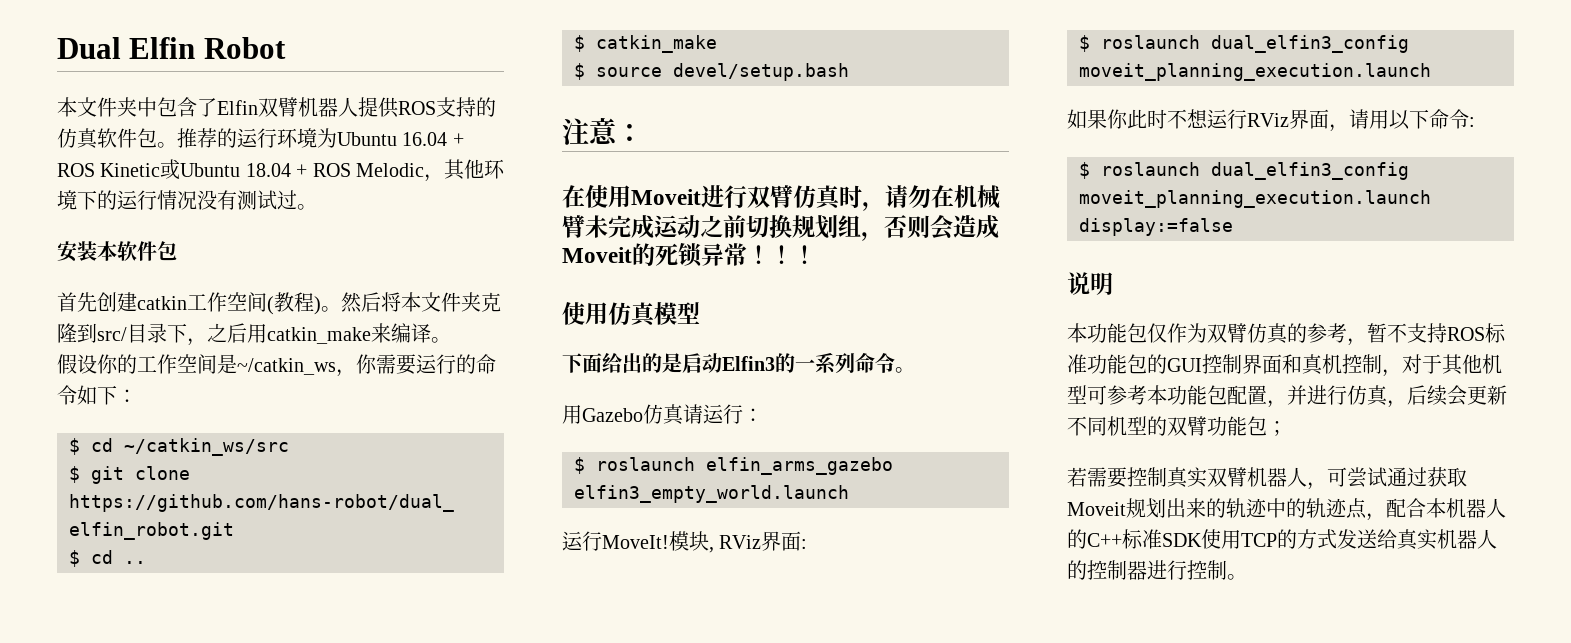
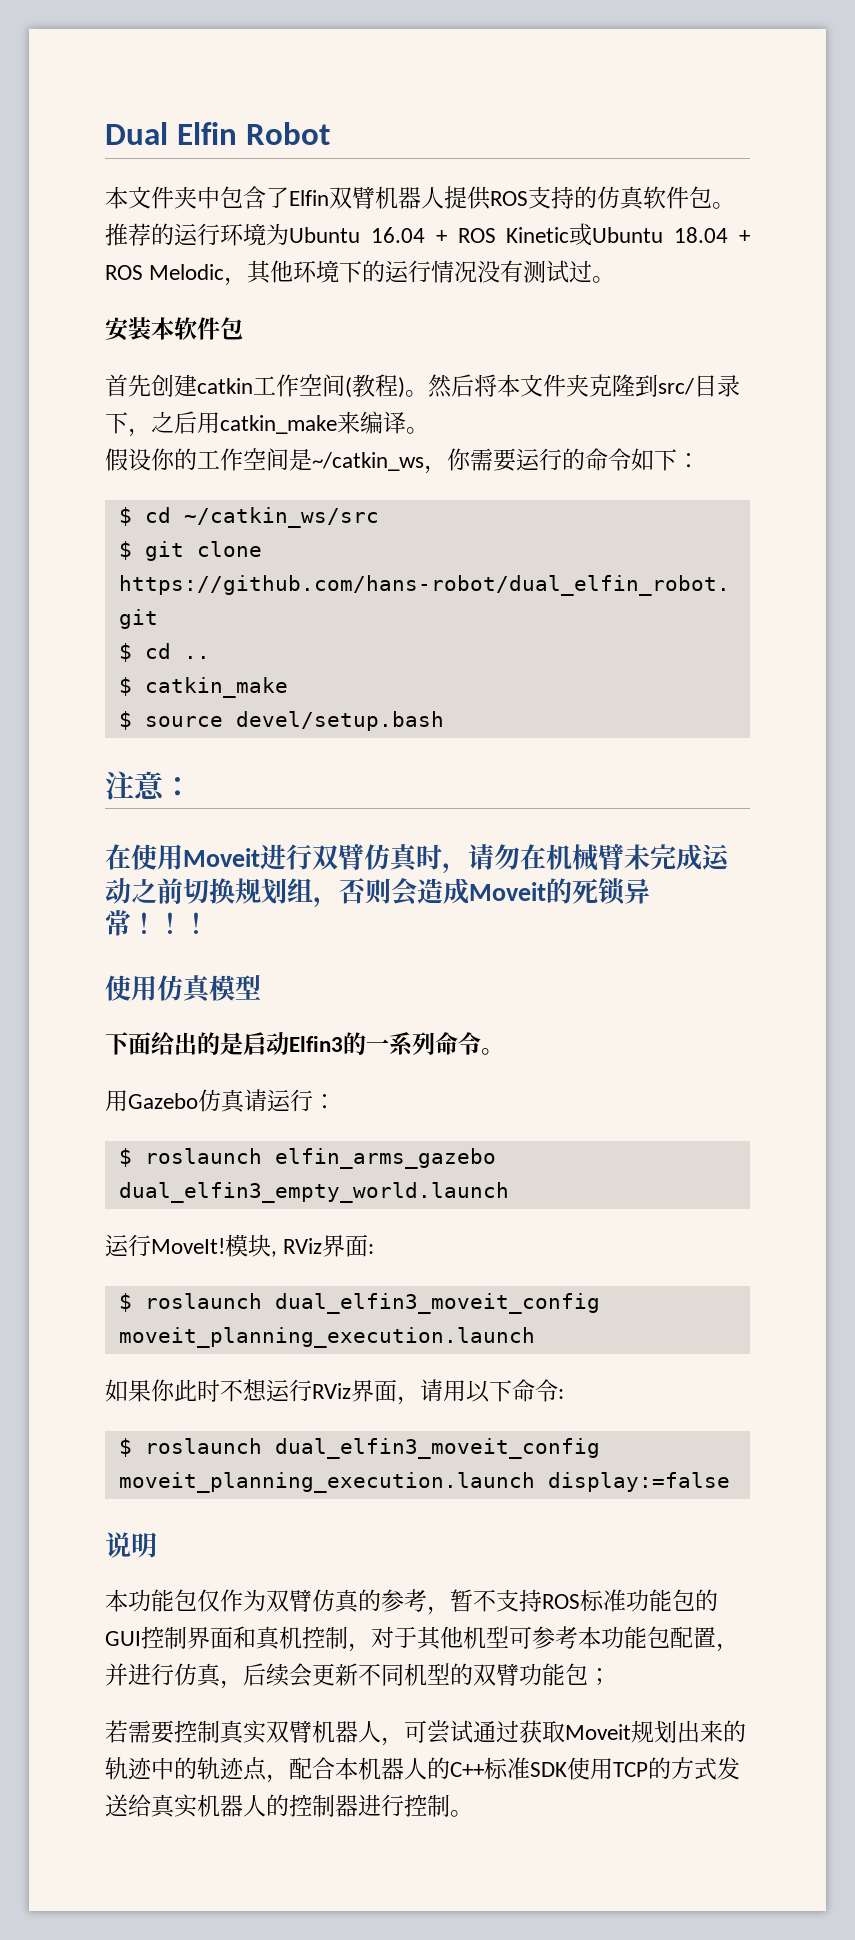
[574,485,849,503] elfin3_empty_world.launch -> [118,1182,509,1203] dual_elfin3_empty_world.launch
[1211,35,1409,53] dual_elfin3_config -> [274,1293,600,1314] dual_elfin3_moveit_config
[1211,162,1409,180] dual_elfin3_config -> [274,1438,600,1459] dual_elfin3_moveit_config

